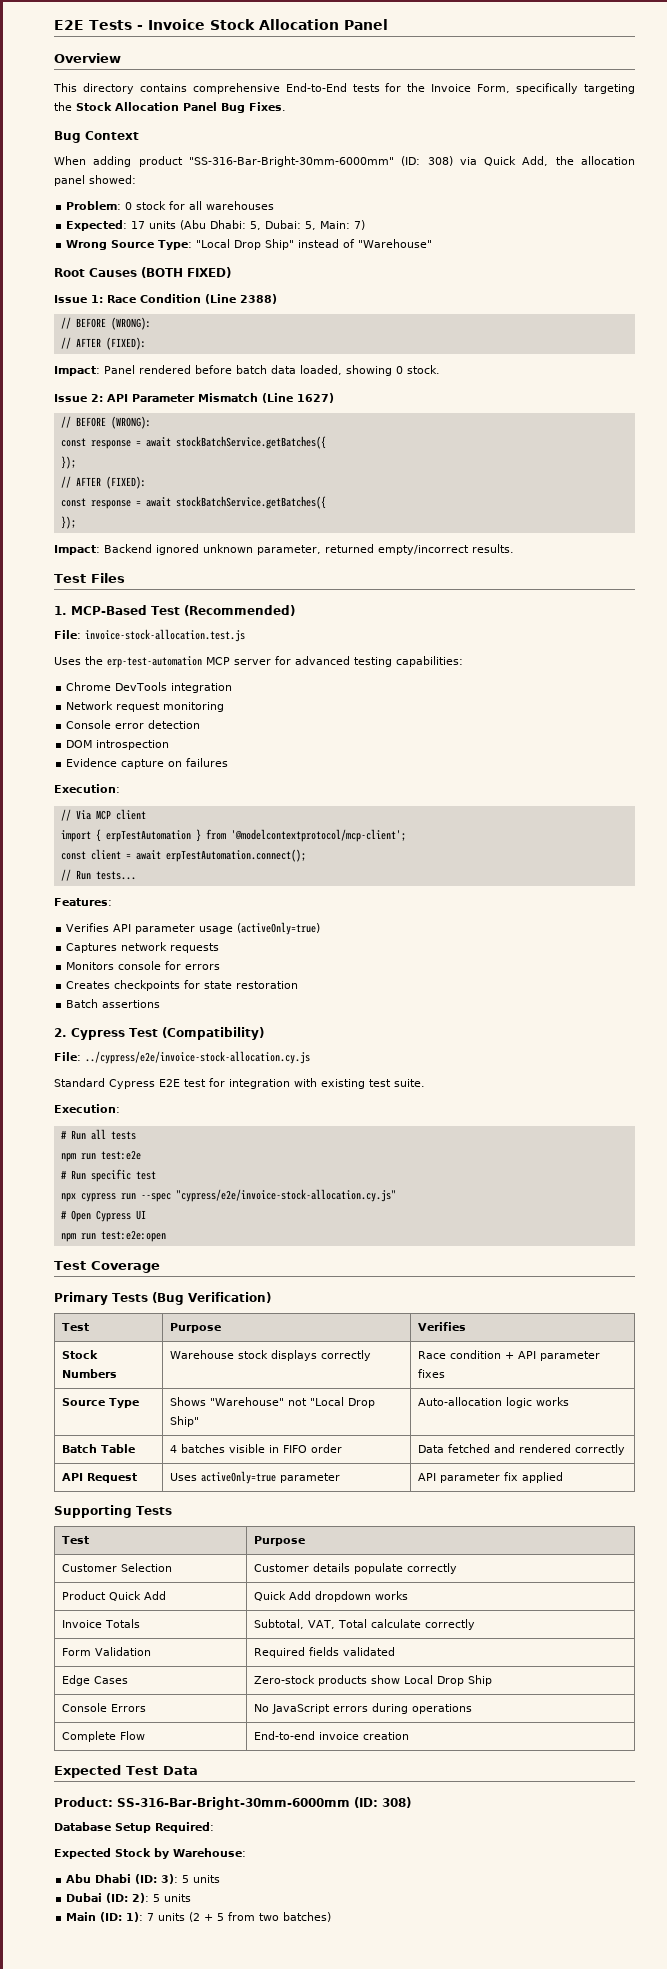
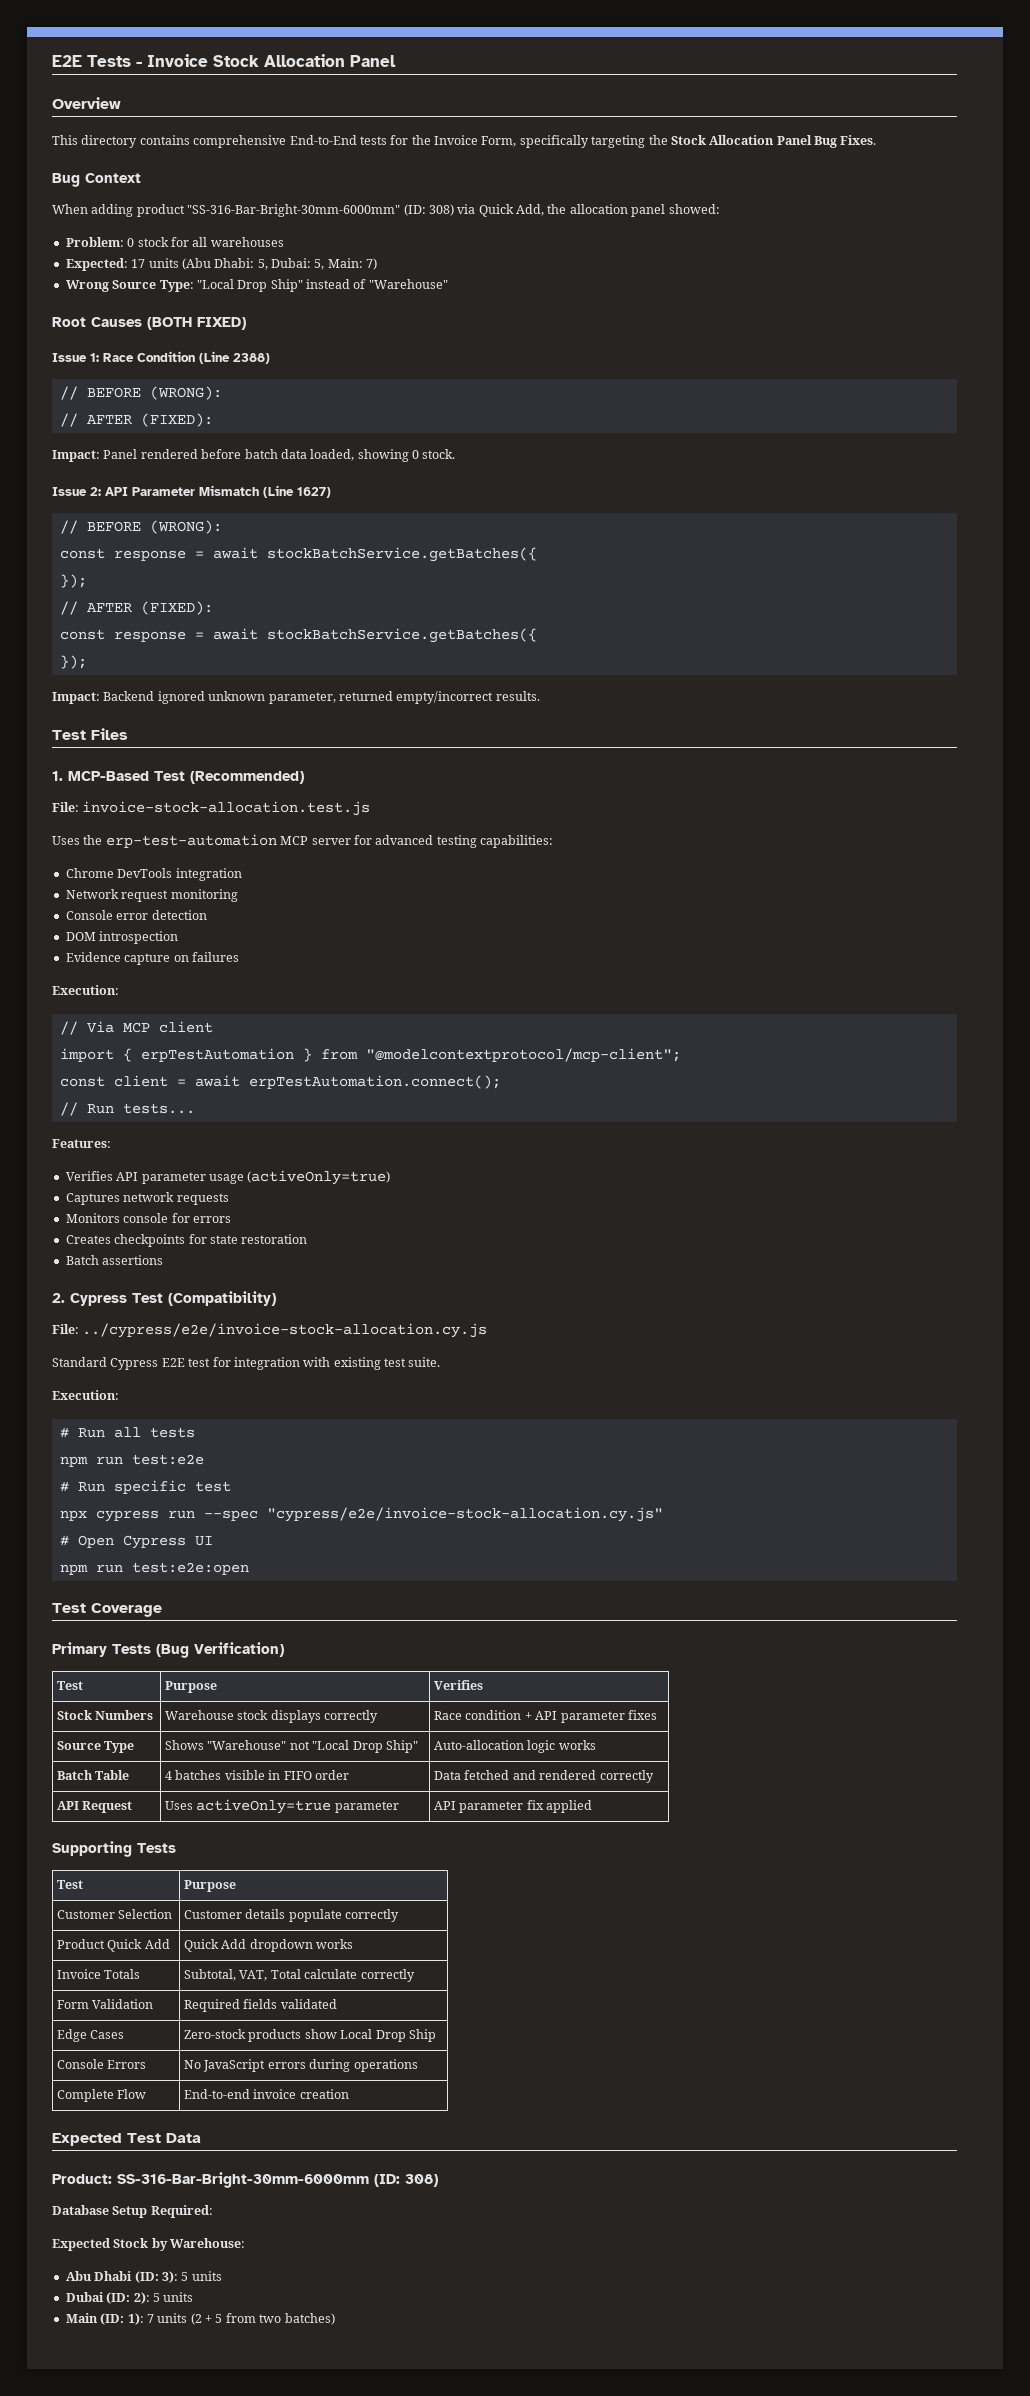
[230,829,406,842] '@modelcontextprotocol/mcp-client'; -> [365,1048,681,1062] "@modelcontextprotocol/mcp-client";

